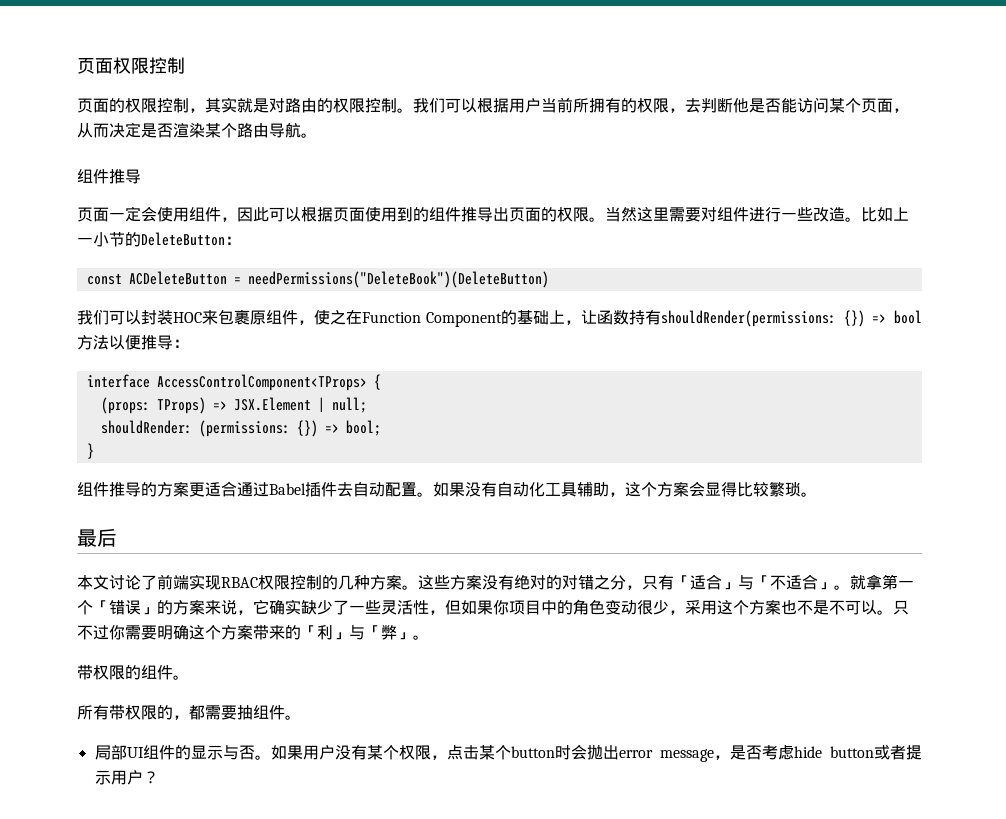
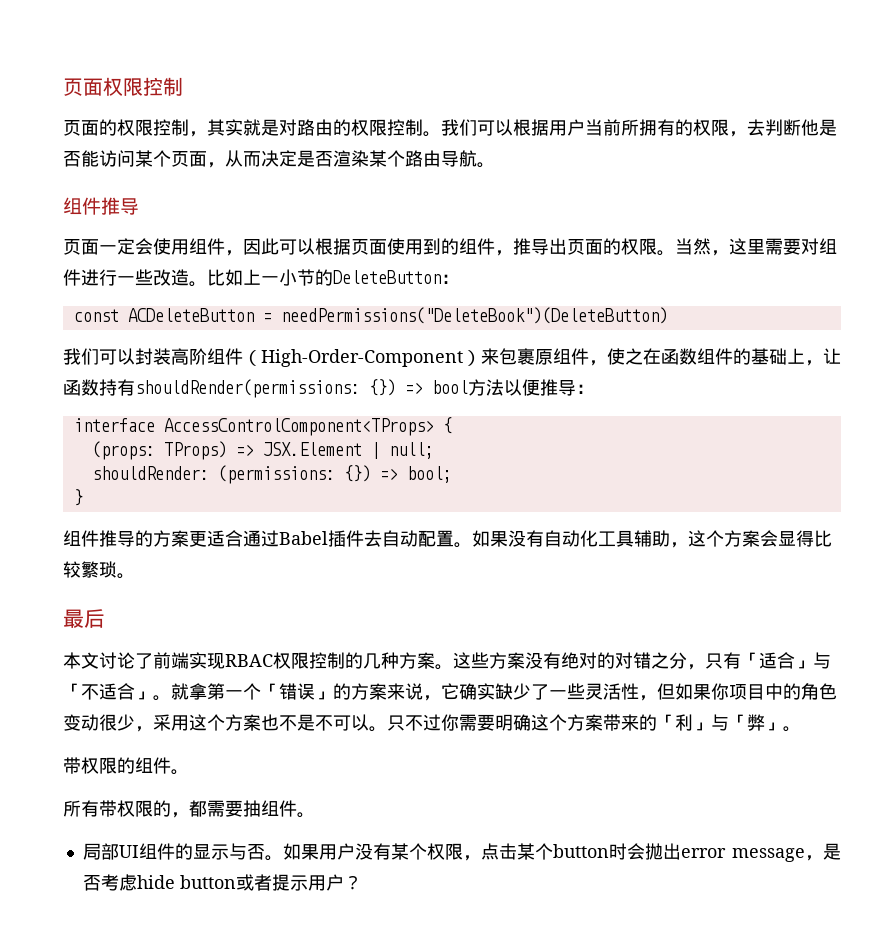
(461, 214) none -> [495,250,513,256] ，
(637, 214) none -> [711,250,729,256] ，
[173,312,202,323] HOC -> [171,348,481,367] 高阶组件（High-Order-Component）
[362,312,502,327] Function Component -> [661,348,733,365] 函数组件

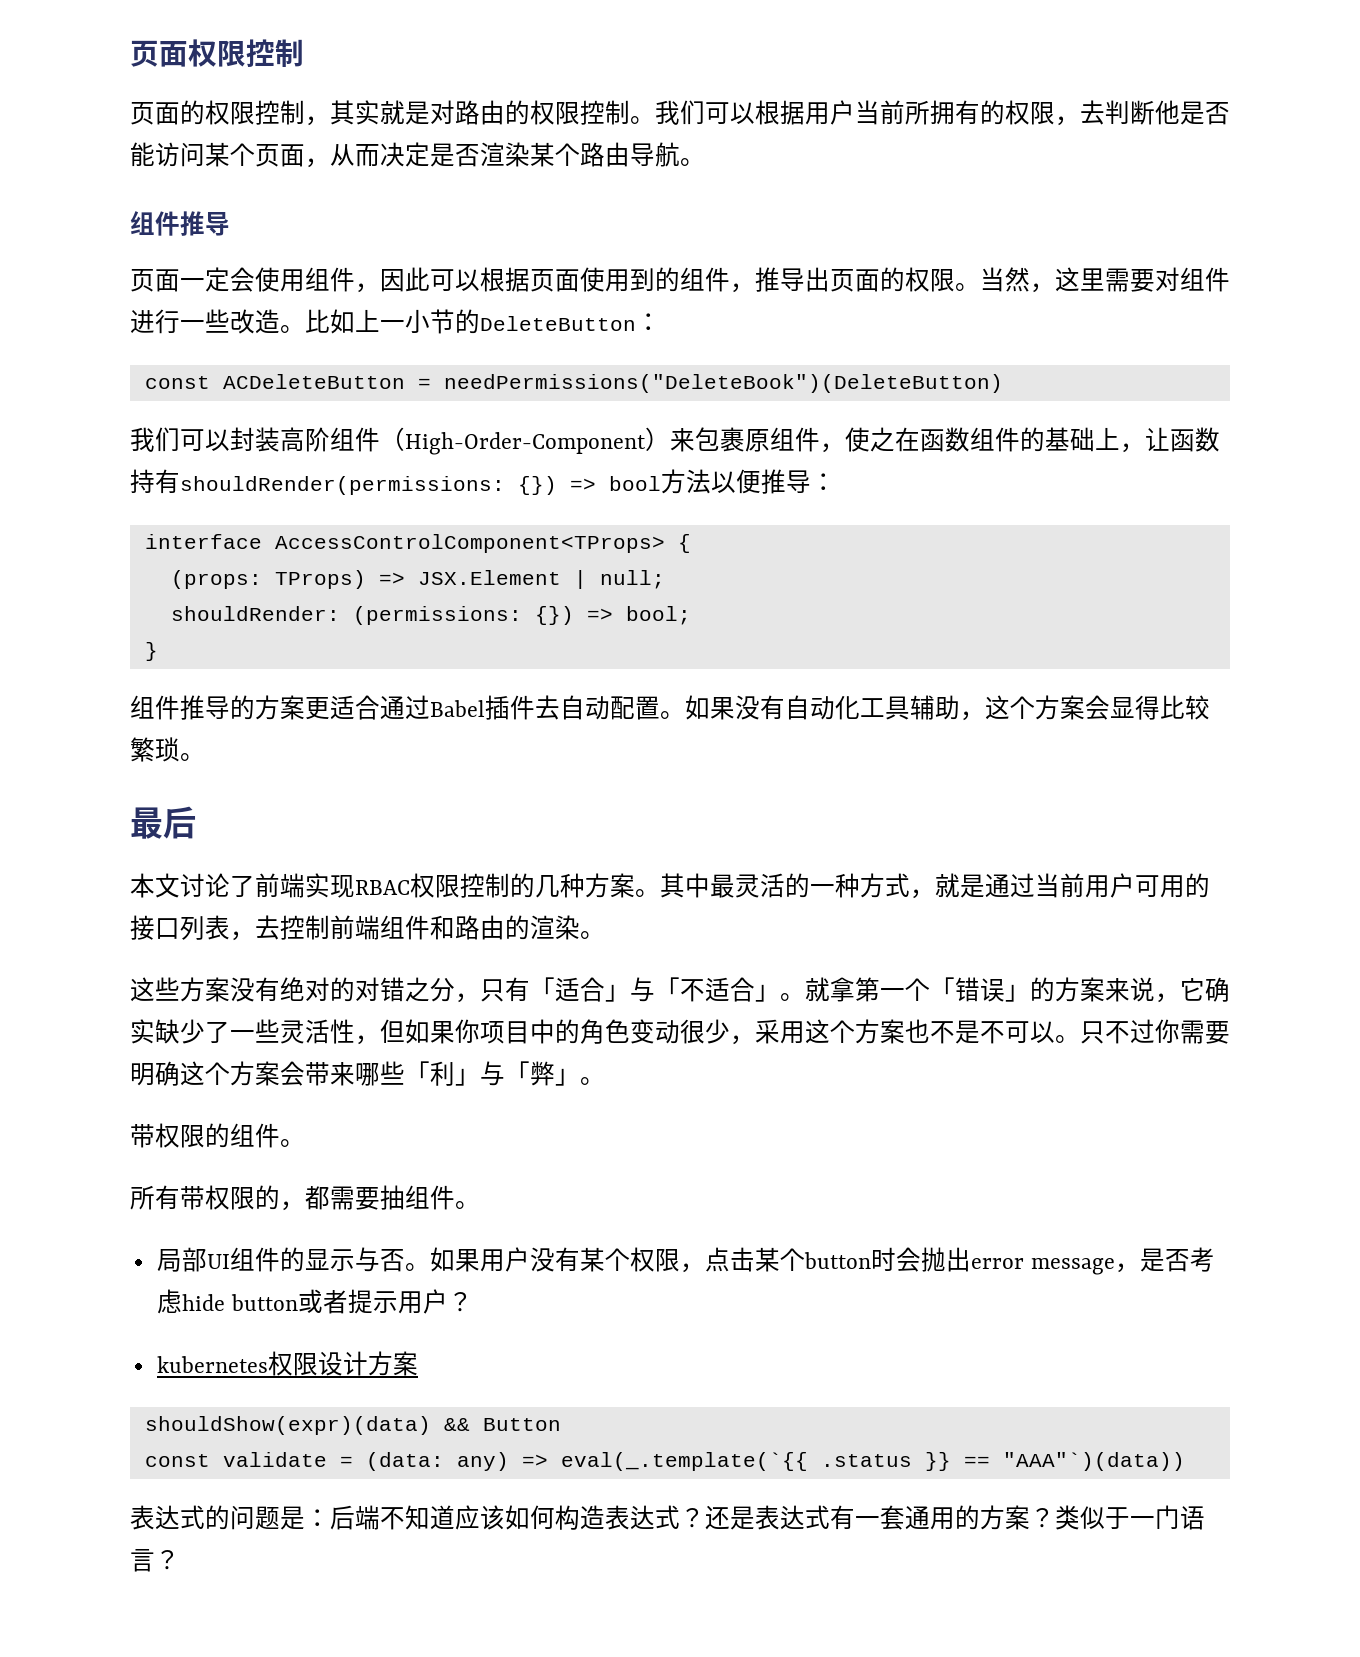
(453, 667) none -> [660,873,1210,899] [130,915,605,941] 其中最灵活的一种方式，就是通过当前用户可用的接口列表，去控制前端组件和路由的渲染。 //
[603,714,657,731] 带来的 -> [280,1061,405,1086] 会带来哪些
(362, 882) none -> [156,1351,418,1376] [144,1416,561,1435] [144,1452,1185,1471] [130,1505,1205,1530] [130,1549,180,1572] // kubernetes权限设计方案 // shouldShow(expr)(data) && Button // const validate = (data: any) => eval(_.template(`{{ .status }} == "AAA"`)(data)) // 表达式的问题是：后端不知道应该如何构造表达式？还是表达式有一套通用的方案？类似于一门语言？

